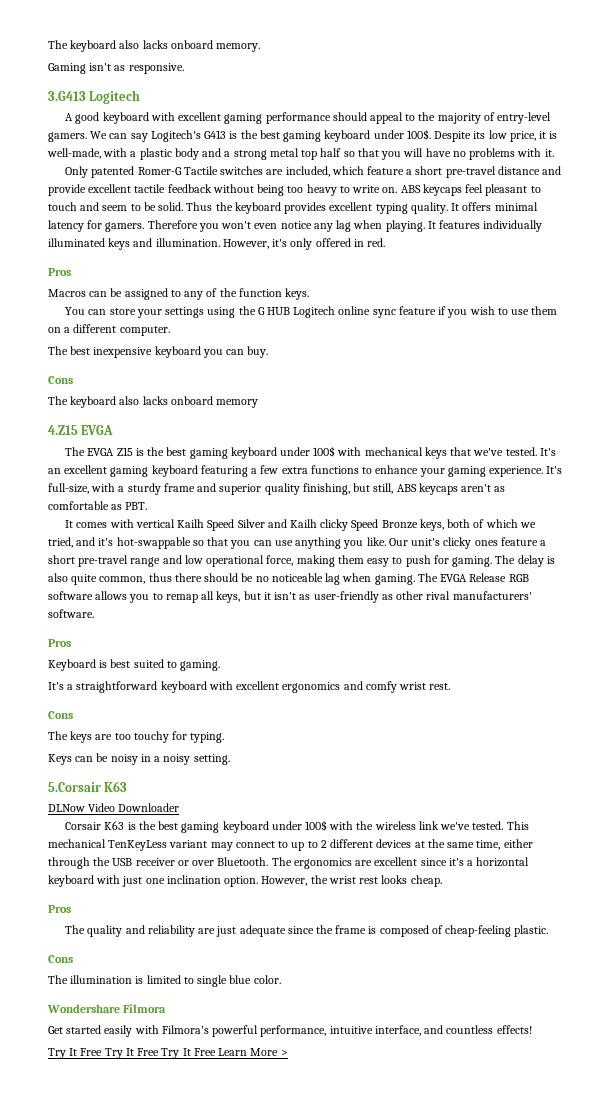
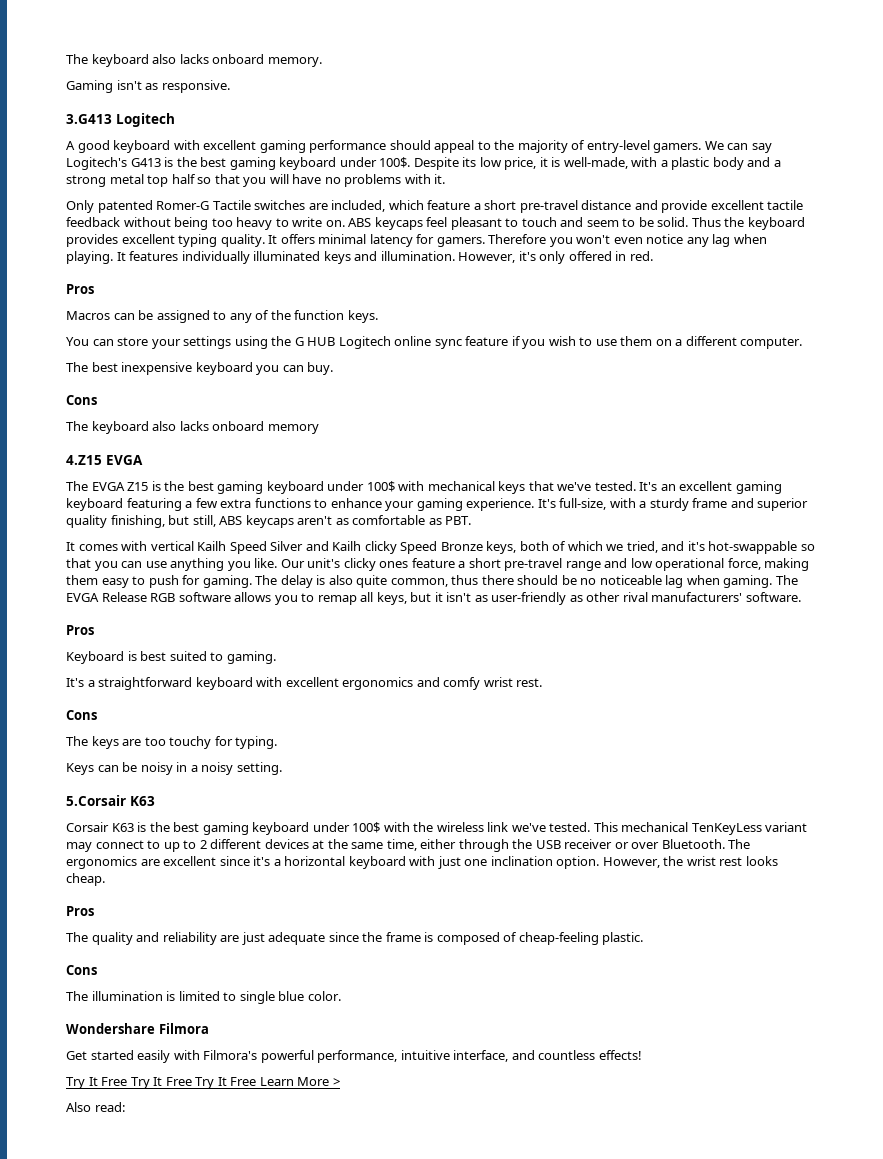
[48,803,180,812] // DLNow Video Downloader -> (155, 801) none
(288, 1053) none -> [66,1102,125,1112] // Also read:

